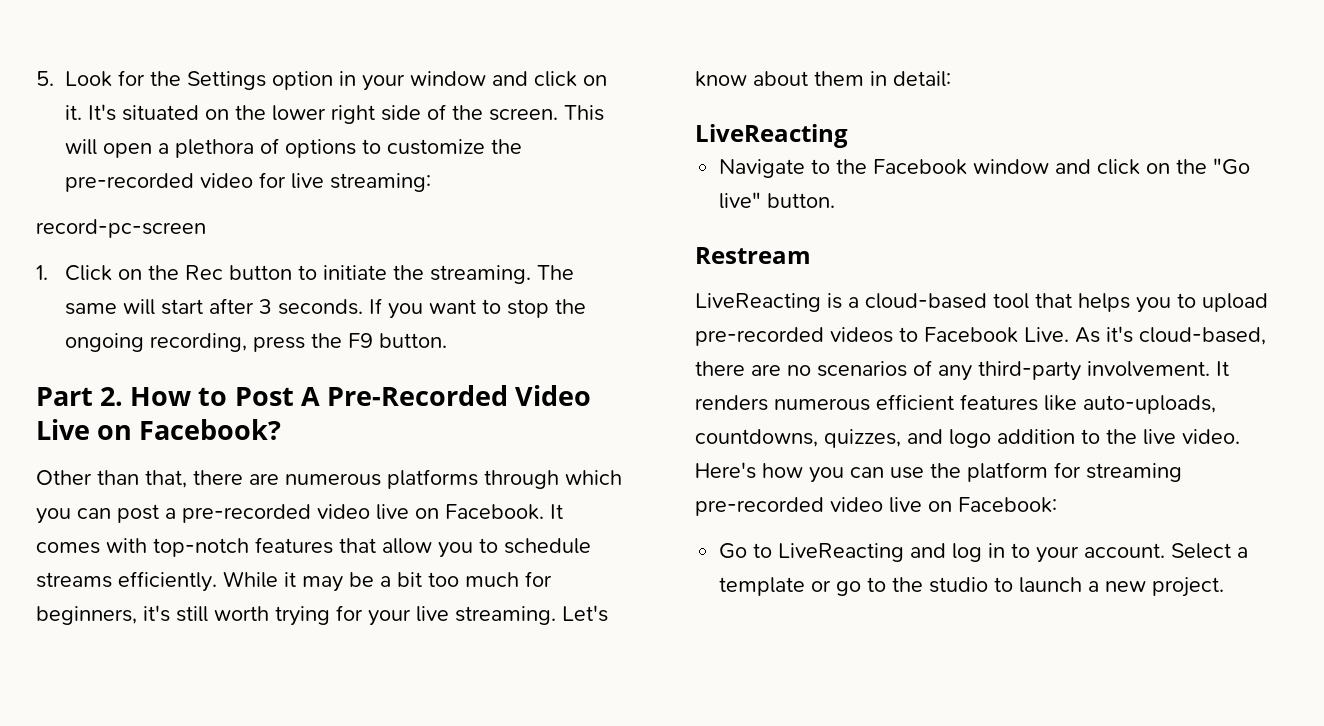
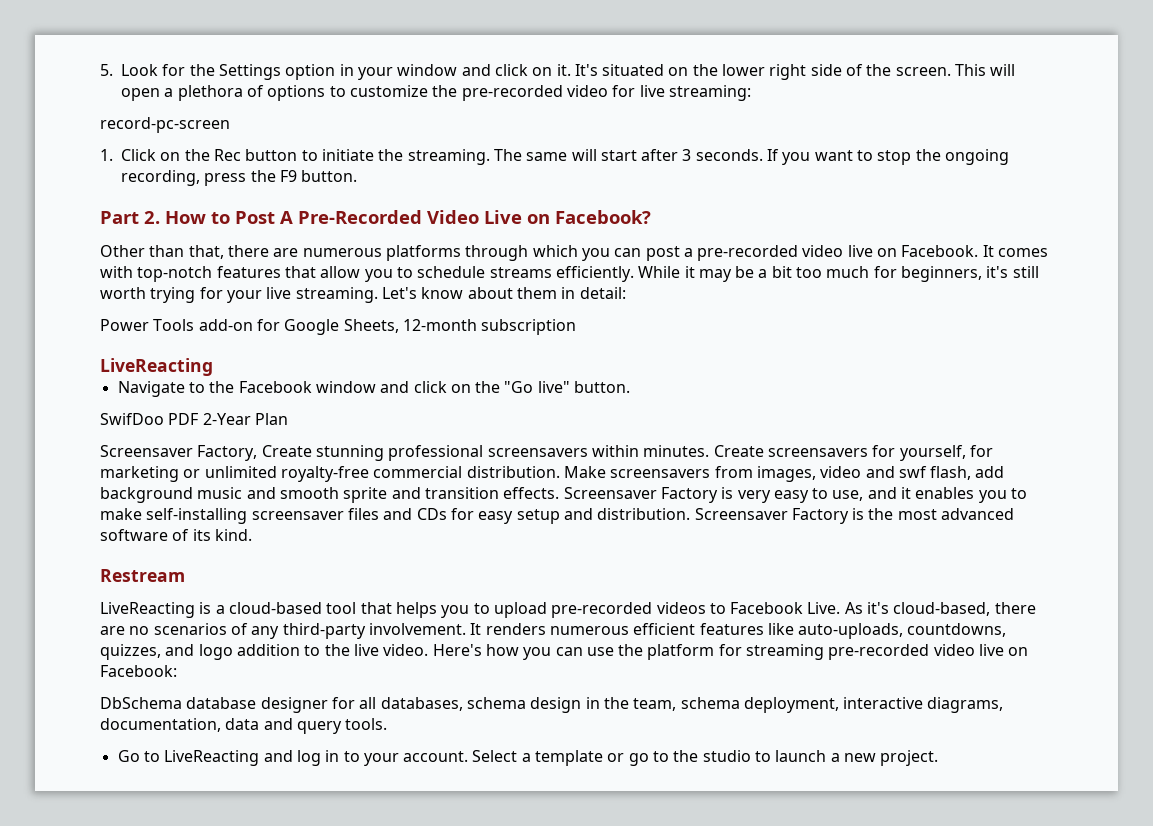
(951, 79) none -> [100,319,577,335] // Power Tools add-on for Google Sheets, 12-month subscription
(836, 200) none -> [100,413,288,425] [100,445,993,461] [100,466,1005,482] [100,487,1028,503] [100,508,1015,524] [100,529,252,541] // SwifDoo PDF 2-Year Plan // Screensaver Factory, Create stunning professional screensavers within minutes. Create screensavers for yourself, for marketing or unlimited royalty-free commercial distribution. Make screensavers from images, video and swf flash, add background music and smooth sprite and transition effects. Screensaver Factory is very easy to use, and it enables you to make self-installing screensaver files and CDs for easy setup and distribution. Screensaver Factory is the most advanced software of its kind.
(1057, 505) none -> [100,697,1004,713] [100,718,388,734] // DbSchema database designer for all databases, schema design in the team, schema deployment, interactive diagrams, documentation, data and query tools.

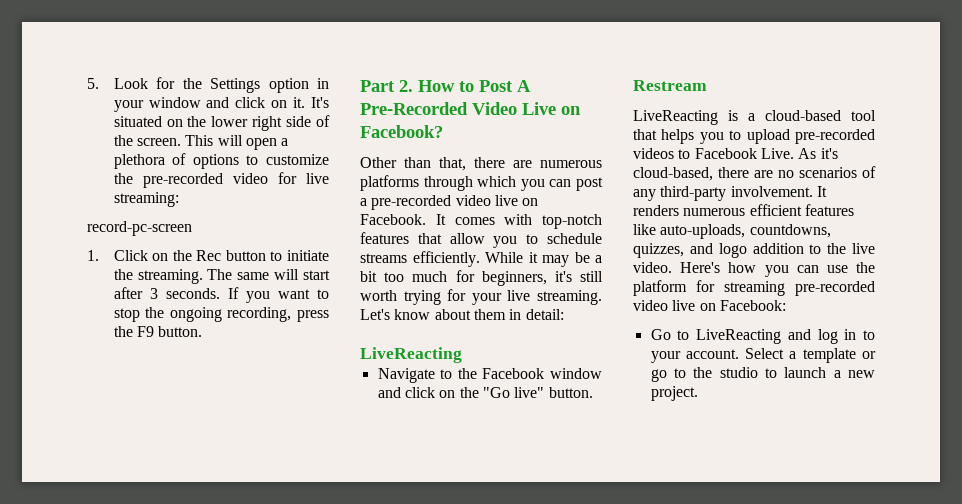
[100,319,577,335] // Power Tools add-on for Google Sheets, 12-month subscription -> (564, 314) none
[100,413,288,425] [100,445,993,461] [100,466,1005,482] [100,487,1028,503] [100,508,1015,524] [100,529,252,541] // SwifDoo PDF 2-Year Plan // Screensaver Factory, Create stunning professional screensavers within minutes. Create screensavers for yourself, for marketing or unlimited royalty-free commercial distribution. Make screensavers from images, video and swf flash, add background music and smooth sprite and transition effects. Screensaver Factory is very easy to use, and it enables you to make self-installing screensaver files and CDs for easy setup and distribution. Screensaver Factory is the most advanced software of its kind. -> (593, 392) none
[100,697,1004,713] [100,718,388,734] // DbSchema database designer for all databases, schema design in the team, schema deployment, interactive diagrams, documentation, data and query tools. -> (786, 305) none

